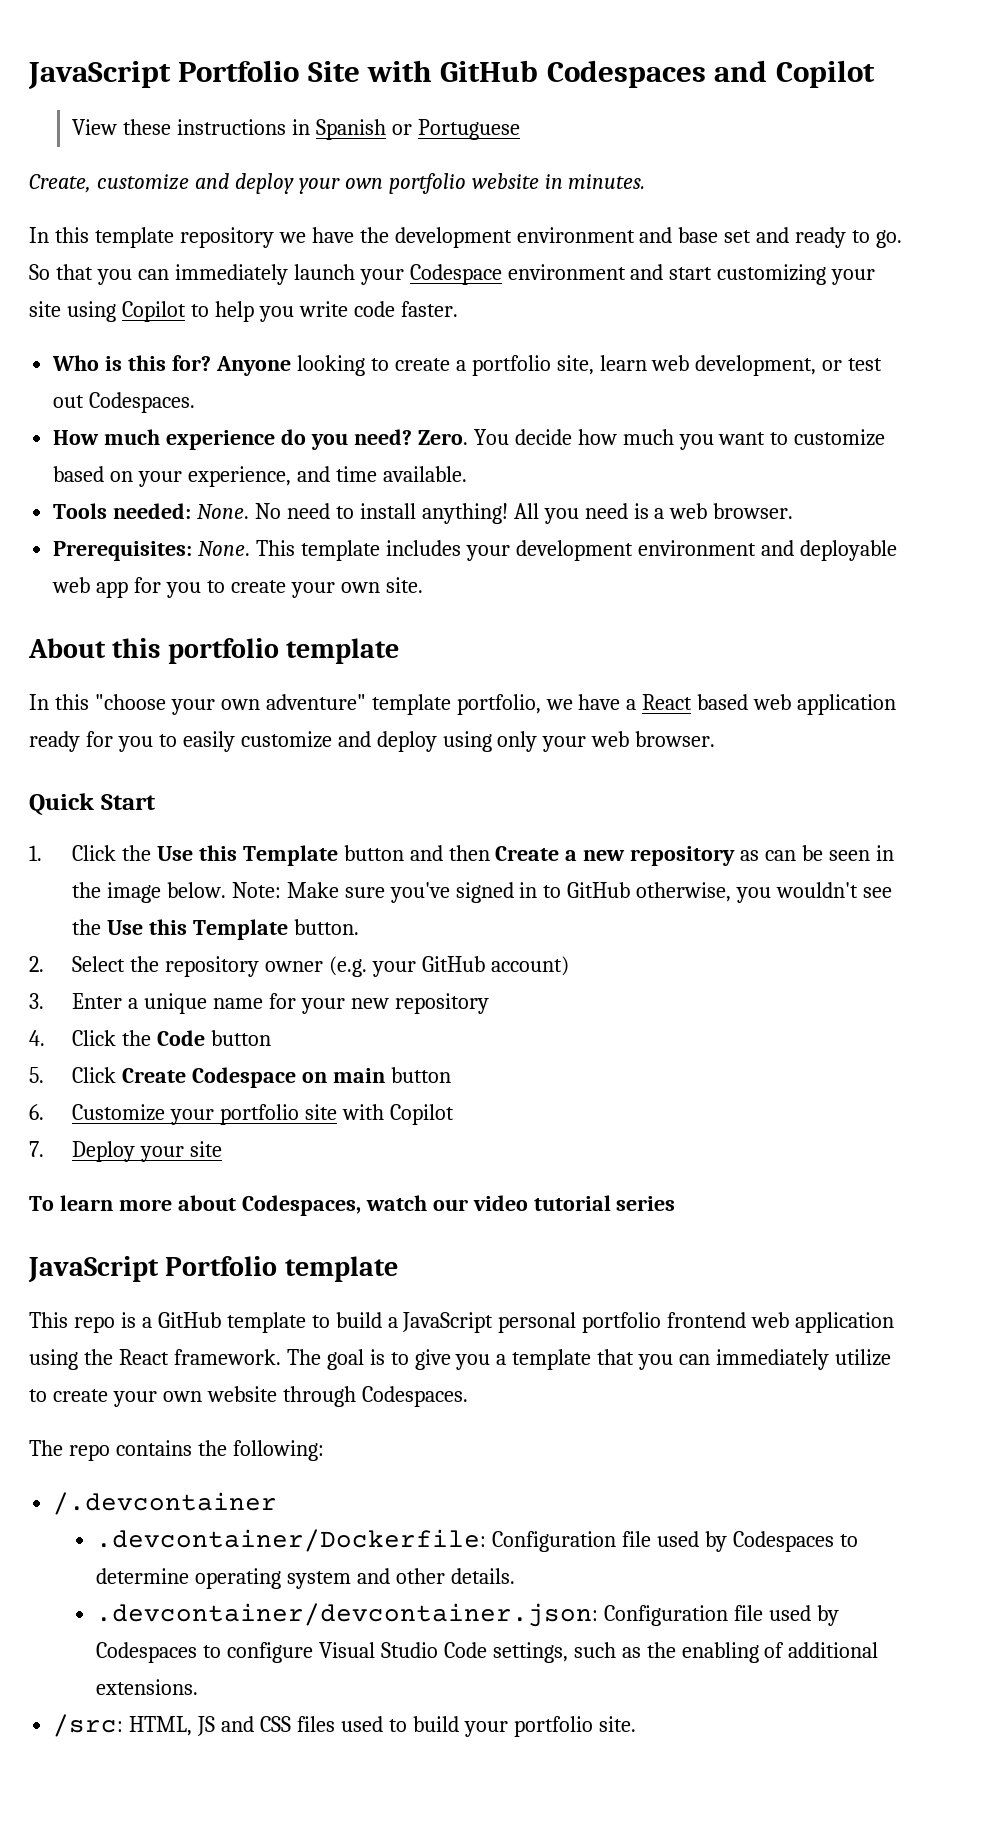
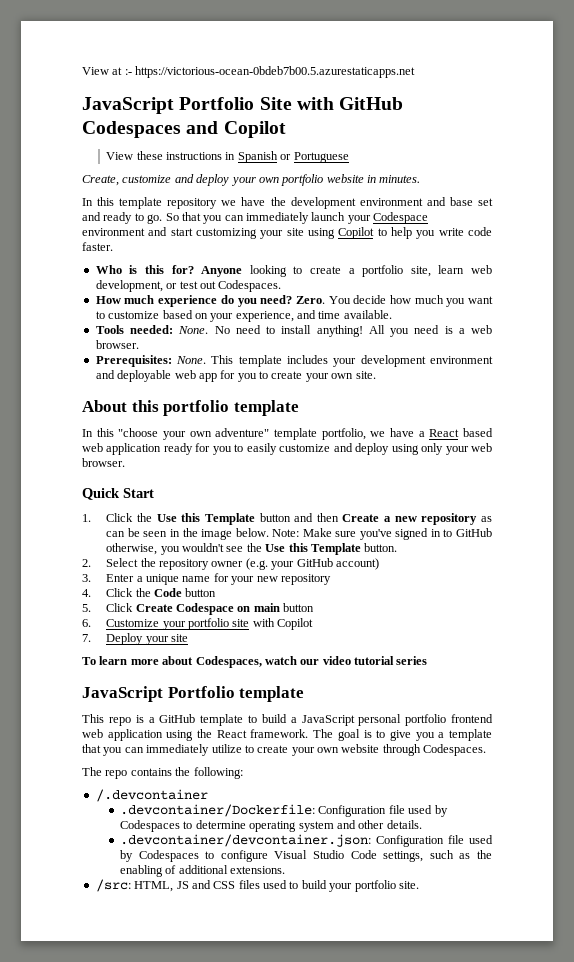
(28, 75) none -> [82,66,416,78] View at :- https://victorious-ocean-0bdeb7b00.5.azurestaticapps.net //

